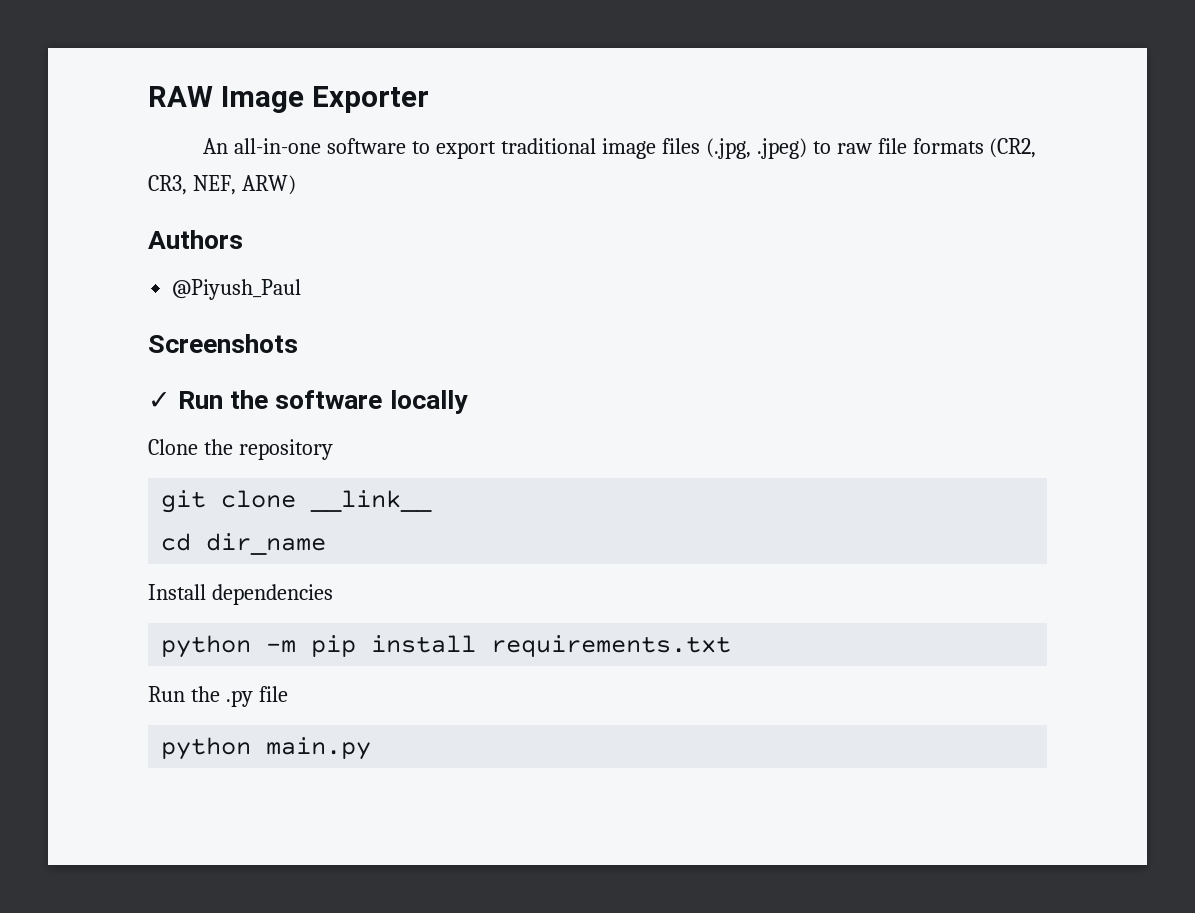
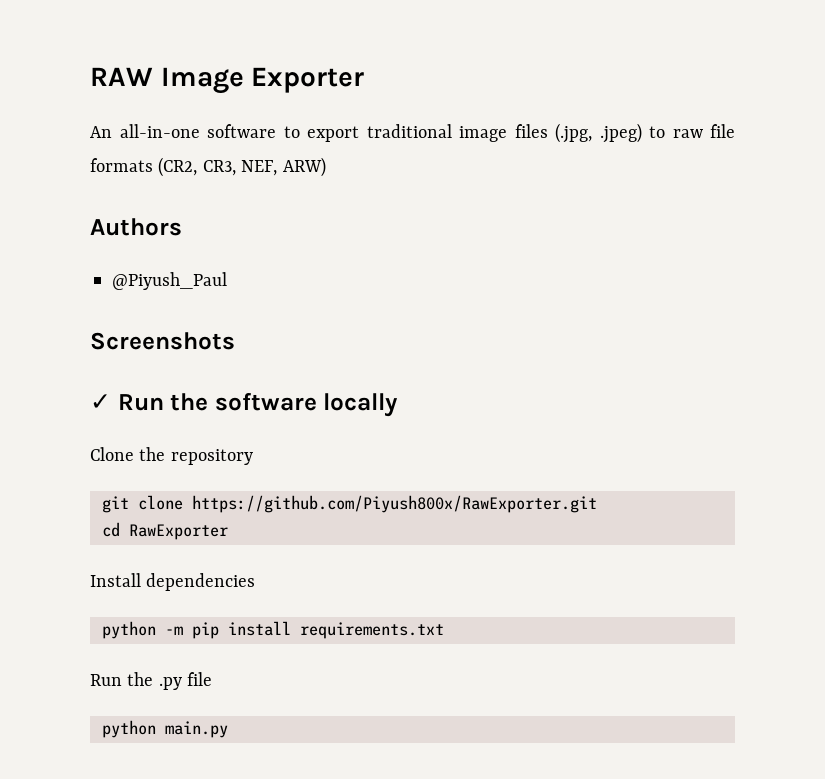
[310,490,433,512] __link__ -> [192,495,597,513] https://github.com/Piyush800x/RawExporter.git
[206,533,327,555] dir_name -> [129,524,228,540] RawExporter

